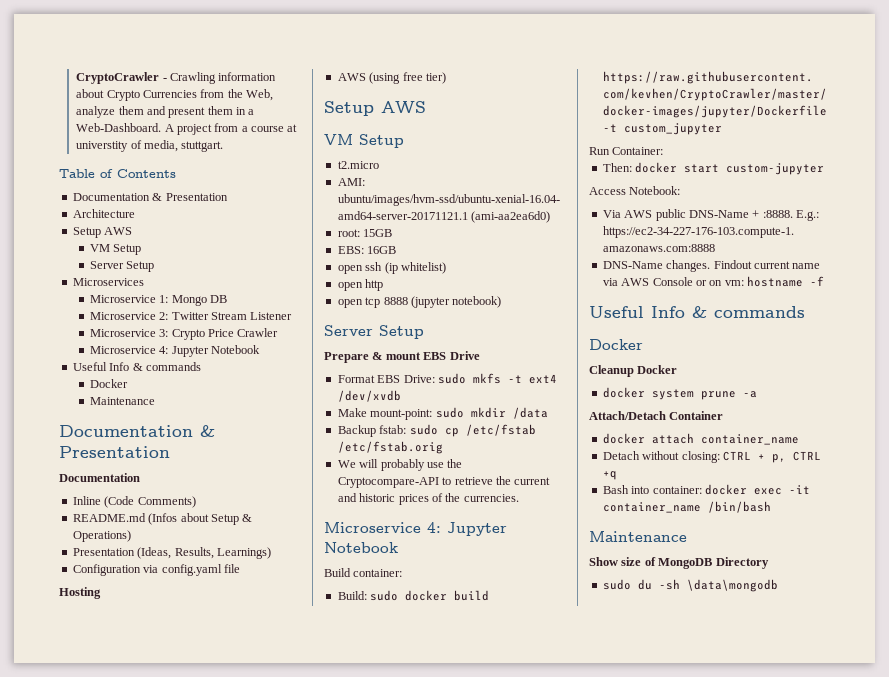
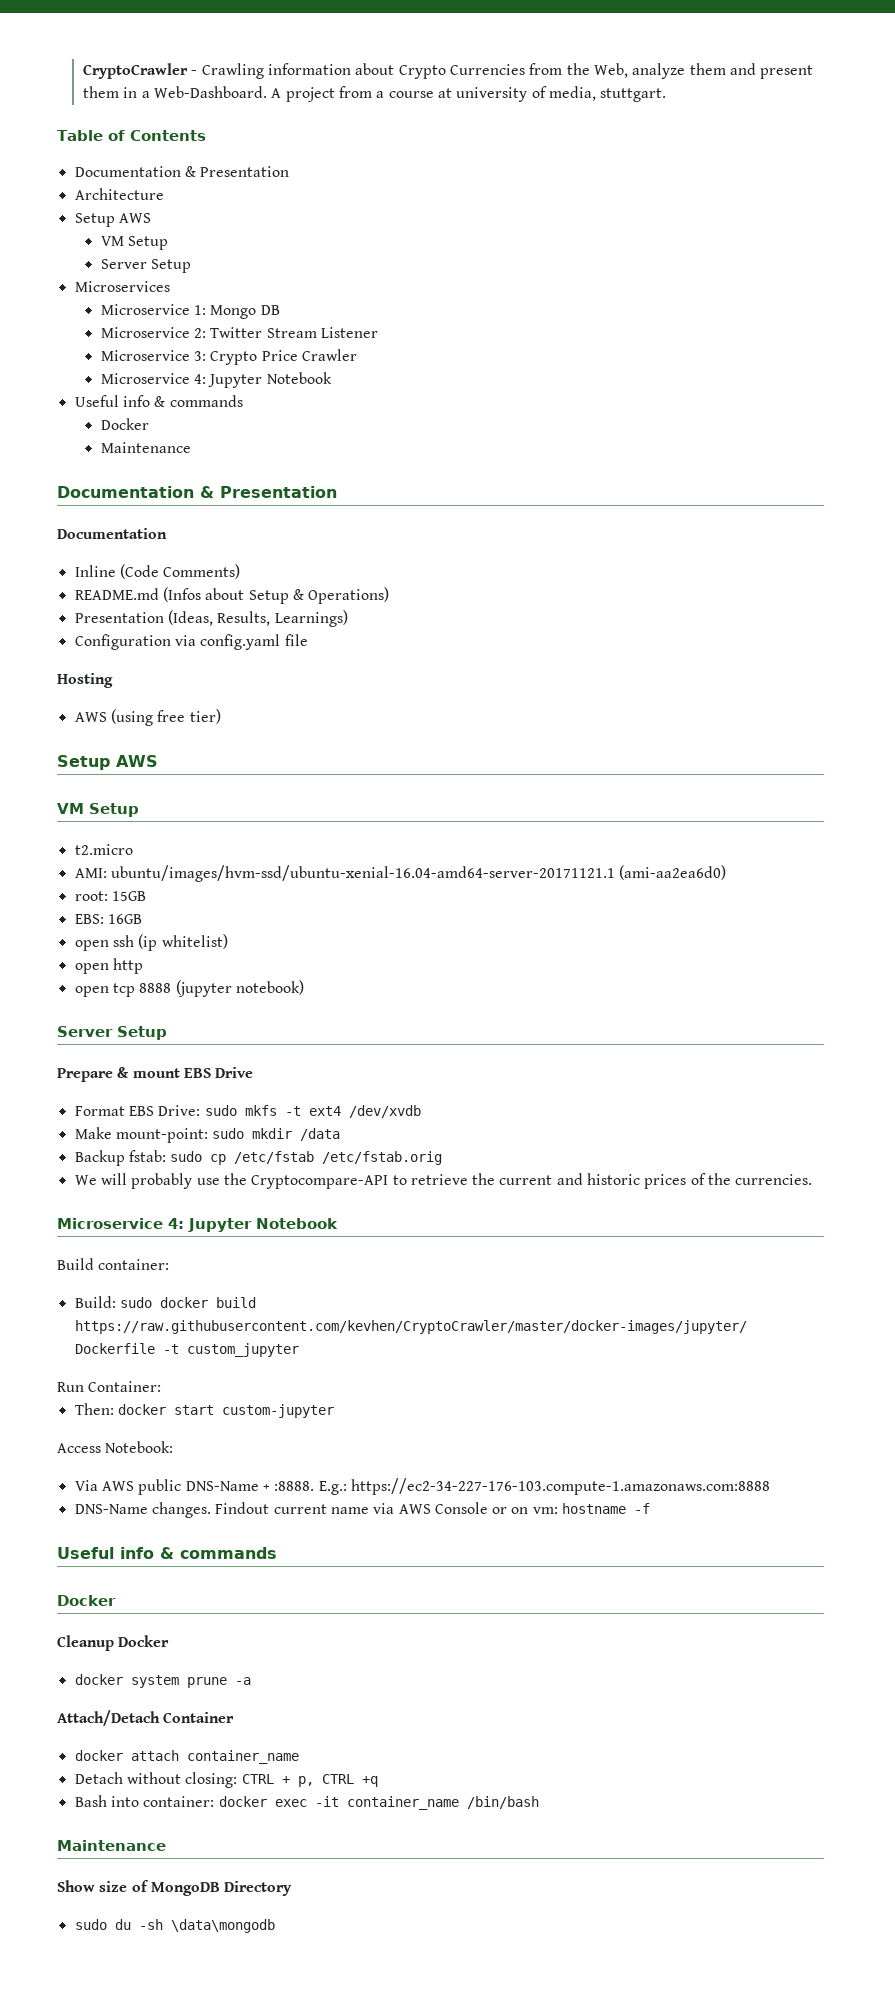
[76,141,129,152] universtity -> [456,87,528,102] university
[109,362,130,371] Info -> [122,395,150,407] info
[651,306,685,318] Info -> [120,1547,154,1559] info

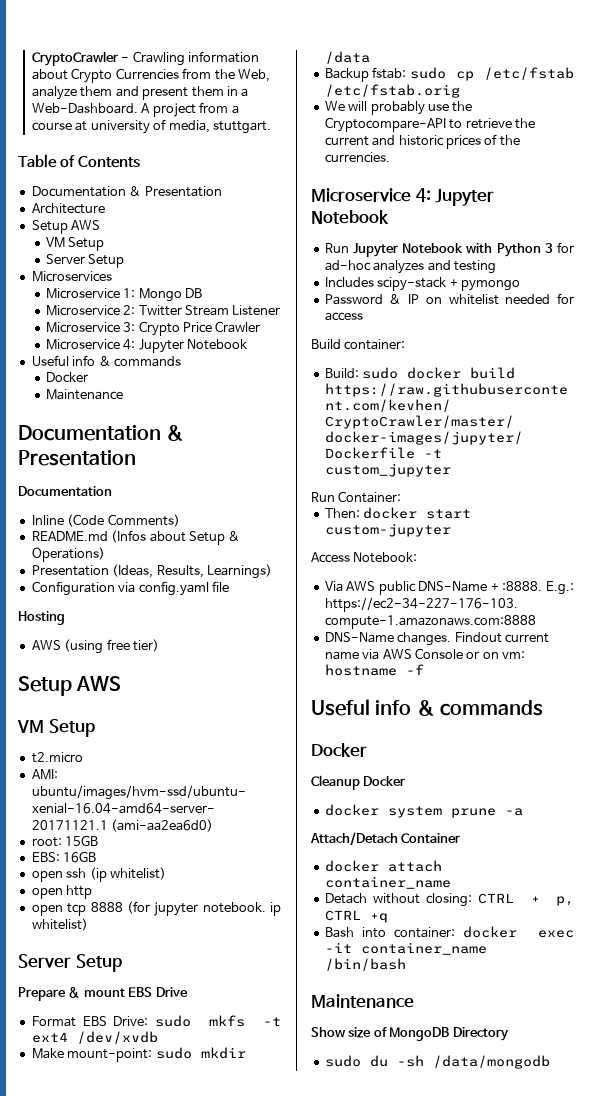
[175,980,304,997] (jupyter notebook) -> [126,901,281,916] [31,918,88,931] (for jupyter notebook. ip whitelist)
(338, 1223) none -> [324,242,574,257] [324,260,496,274] [324,277,520,291] [324,293,574,305] [324,312,363,321] // Run Jupyter Notebook with Python 3 for ad-hoc analyzes and testing // Includes scipy-stack + pymongo // Password & IP on whitelist needed for access
[170,1919,275,1933] \data\mongodb -> [432,1055,550,1069] /data/mongodb

